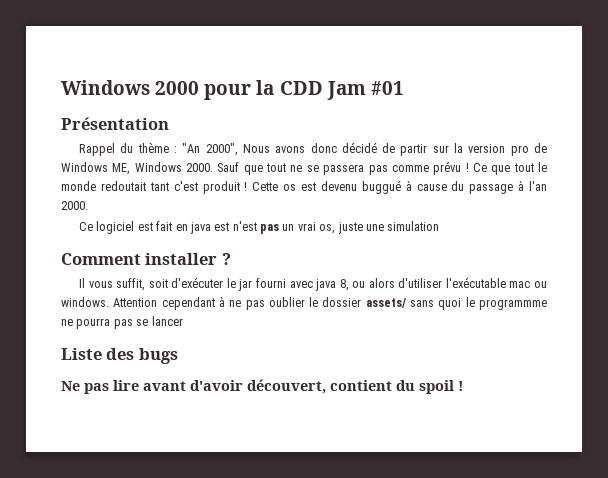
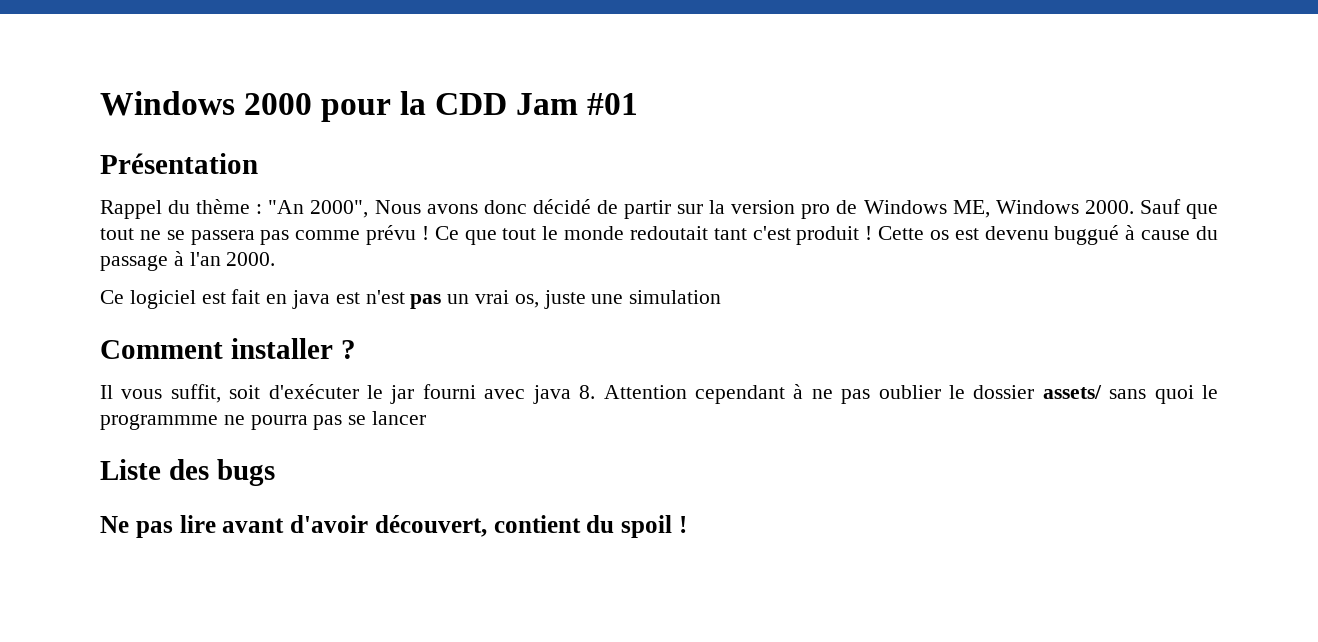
[339,277,547,291] [61,297,109,307] 8, ou alors d'utiliser l'exécutable mac ou windows. -> [579,385,596,399] 8.

